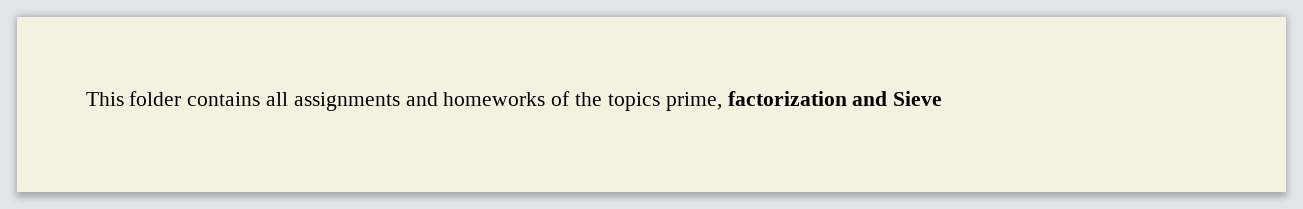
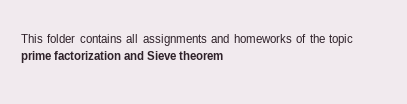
[607,92,722,111] topics prime, -> [329,34,354,46] [21,51,51,63] topic prime
(943, 98) none -> [179,51,224,60] theorem

